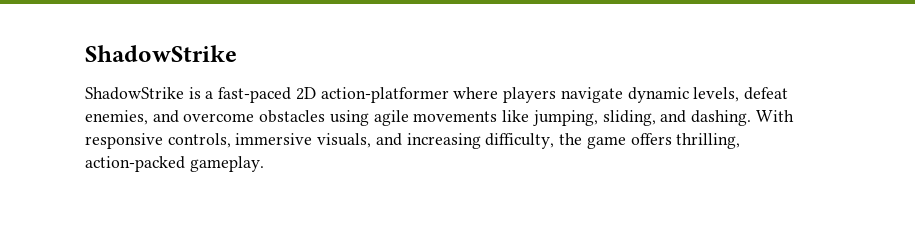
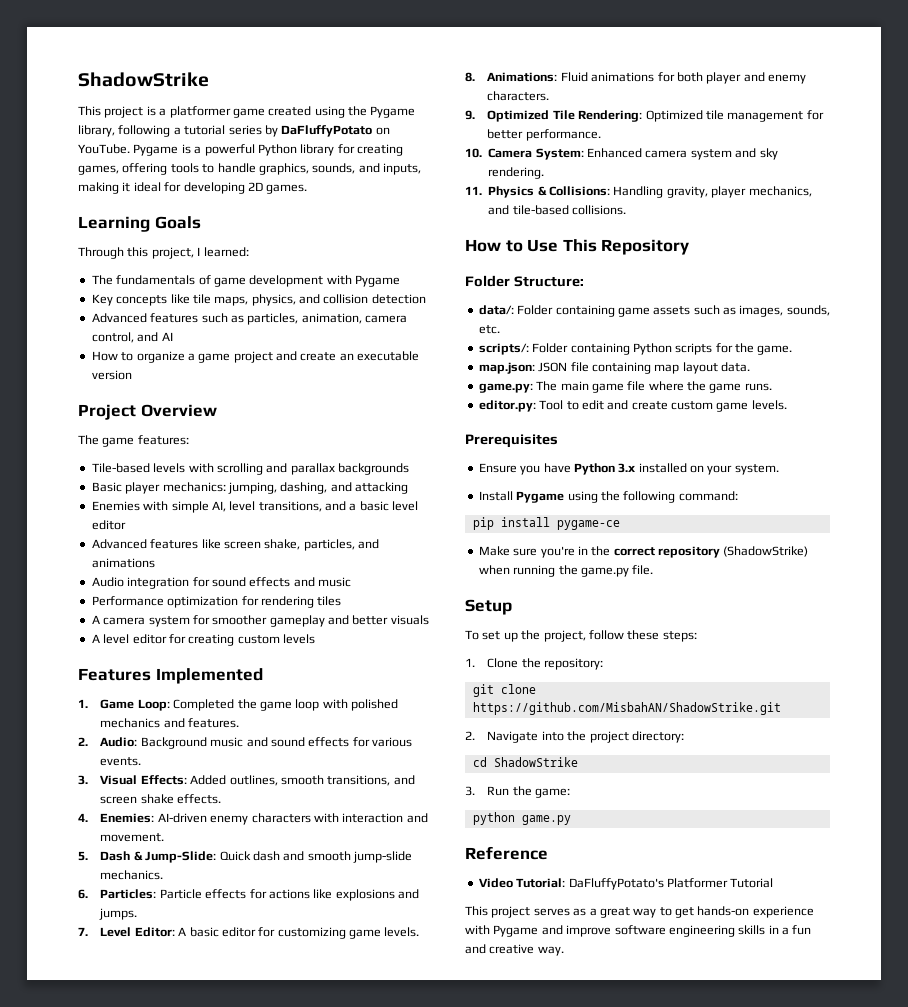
[85,45,237,62] [85,87,788,103] [85,110,794,126] [85,133,741,149] [85,156,264,172] ShadowStrike // ShadowStrike is a fast-paced 2D action-platformer where players navigate dynamic levels, defeat enemies, and overcome obstacles using agile movements like jumping, sliding, and dashing. With responsive controls, immersive visuals, and increasing difficulty, the game offers thrilling, action-packed gameplay. -> [78,72,209,87] [78,106,416,118] [78,125,390,137] [78,144,403,156] [78,163,421,175] [78,182,308,194] [78,216,201,232] [78,247,249,259] [91,275,400,287] [91,294,426,306] [91,313,407,325] [91,332,173,343] [91,351,420,363] [91,370,132,380] [78,404,217,420] [78,435,189,447] [91,463,409,475] [91,482,408,494] [91,501,419,513] [91,520,126,530] [91,539,379,551] [91,558,155,568] [91,577,351,589] [91,596,342,608] [91,615,429,627] [91,634,315,646] [78,668,263,684] [78,699,399,711] [100,718,240,728] [78,737,413,749] [100,757,142,766] [78,775,415,786] [100,794,222,804] [78,813,428,825] [100,833,165,842] [78,851,413,863] [100,870,164,880] [78,889,420,901] [99,908,138,920] [78,927,420,939] [465,72,807,84] [487,91,550,101] [465,110,824,122] [487,129,601,141] [465,148,778,160] [488,167,545,179] [465,186,812,198] [488,205,626,215] [465,239,690,255] [465,275,584,287] [478,305,830,317] [478,325,500,334] [478,343,793,355] [478,362,750,374] [478,381,772,393] [478,400,787,412] [465,434,558,448] [478,463,779,475] [478,491,738,503] [472,517,620,530] [478,546,809,558] [478,565,654,577] [465,599,512,615] [465,630,697,642] [465,658,604,670] [472,684,536,697] [472,702,781,715] [465,731,684,743] [472,757,578,767] [465,786,571,798] [472,812,571,825] [465,846,548,860] [478,878,774,890] [465,906,814,918] [465,925,812,937] [465,944,564,956] ShadowStrike // This project is a platformer game created using the Pygame library, following a tutorial series by DaFluffyPotato on YouTube. Pygame is a powerful Python library for creating games, offering tools to handle graphics, sounds, and inputs, making it ideal for developing 2D games. // Learning Goals // Through this project, I learned: // The fundamentals of game development with Pygame // Key concepts like tile maps, physics, and collision detection // Advanced features such as particles, animation, camera control, and AI // How to organize a game project and create an executable version // Project Overview // The game features: // Tile-based levels with scrolling and parallax backgrounds // Basic player mechanics: jumping, dashing, and attacking // Enemies with simple AI, level transitions, and a basic level editor // Advanced features like screen shake, particles, and animations // Audio integration for sound effects and music // Performance optimization for rendering tiles // A camera system for smoother gameplay and better visuals // A level editor for creating custom levels // Features Implemented // 1. Game Loop: Completed the game loop with polished mechanics and features. // 2. Audio: Background music and sound effects for various events. // 3. Visual Effects: Added outlines, smooth transitions, and screen shake effects. // 4. Enemies: AI-driven enemy characters with interaction and movement. // 5. Dash & Jump-Slide: Quick dash and smooth jump-slide mechanics. // 6. Particles: Particle effects for actions like explosions and jumps. // 7. Level Editor: A basic editor for customizing game levels. // 8. Animations: Fluid animations for both player and enemy characters. // 9. Optimized Tile Rendering: Optimized tile management for better performance. // 10. Camera System: Enhanced camera system and sky rendering. // 11. Physics & Collisions: Handling gravity, player mechanics, and tile-based collisions. // How to Use This Repository // Folder Structure: // data/: Folder containing game assets such as images, sounds, etc. // scripts/: Folder containing Python scripts for the game. // map.json: JSON file containing map layout data. // game.py: The main game file where the game runs. // editor.py: Tool to edit and create custom game levels. // Prerequisites // Ensure you have Python 3.x installed on your system. // Install Pygame using the following command: // pip install pygame-ce // Make sure you're in the correct repository (ShadowStrike) when running the game.py file. // Setup // To set up the project, follow these steps: // 1. Clone the repository: // git clone https://github.com/MisbahAN/ShadowStrike.git // 2. Navigate into the project directory: // cd ShadowStrike // 3. Run the game: // python game.py // Reference // Video Tutorial: DaFluffyPotato's Platformer Tutorial // This project serves as a great way to get hands-on experience with Pygame and improve software engineering skills in a fun and creative way.

